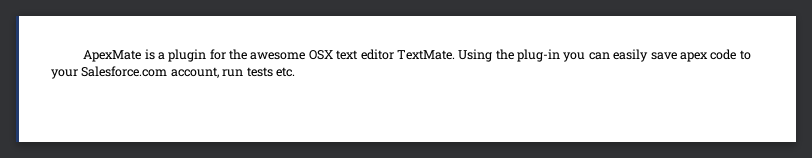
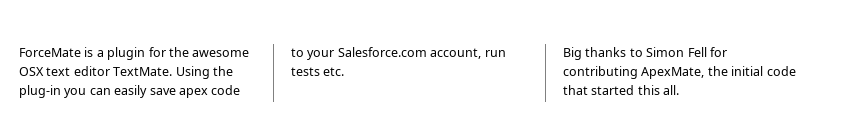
[83,50,142,62] ApexMate -> [19,48,81,57] ForceMate
(295, 72) none -> [563,47,727,60] [563,66,796,79] [563,85,680,95] // Big thanks to Simon Fell for contributing ApexMate, the initial code that started this all.

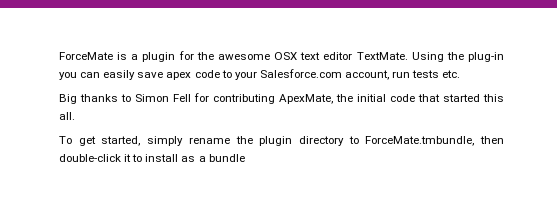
(680, 90) none -> [59,136,504,146] [59,154,245,162] // To get started, simply rename the plugin directory to ForceMate.tmbundle, then double-click it to install as a bundle

